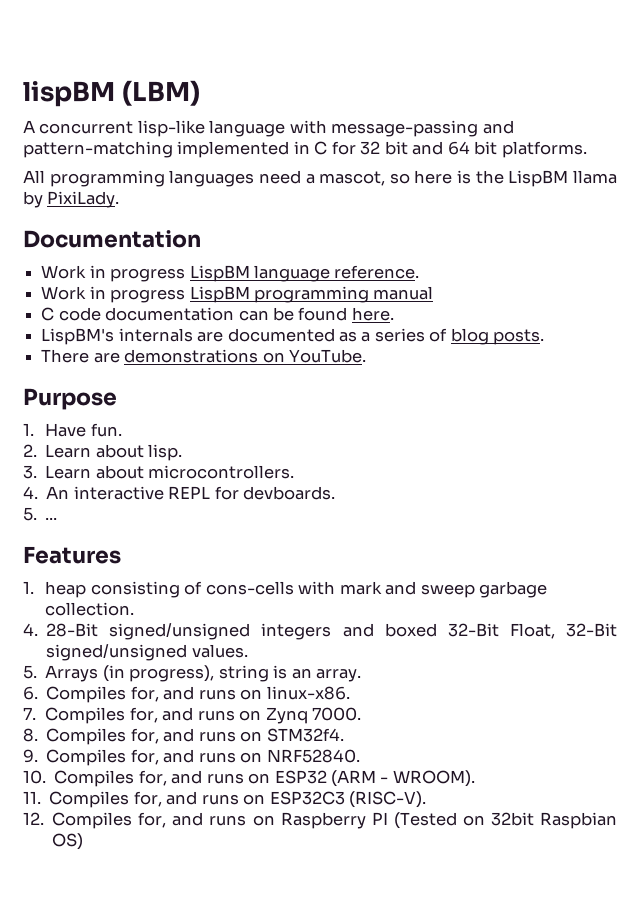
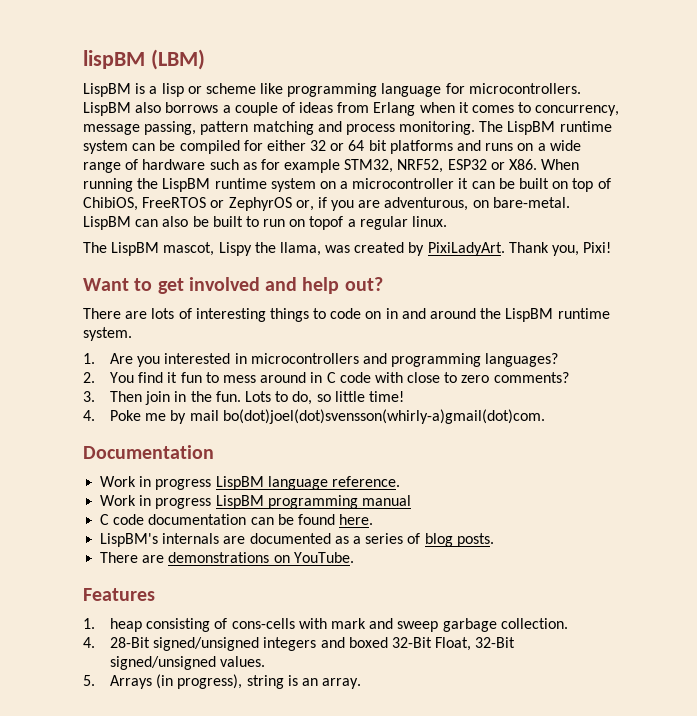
[23,120,514,137] [23,141,587,158] [23,170,617,187] [23,191,120,208] A concurrent lisp-like language with message-passing and pattern-matching implemented in C for 32 bit and 64 bit platforms. // All programming languages need a mascot, so here is the LispBM llama by PixiLady. -> [83,83,581,97] [83,102,620,116] [83,121,612,135] [83,140,581,154] [83,159,580,173] [83,178,611,192] [83,197,570,211] [83,216,448,230] [83,242,612,256] [83,277,383,294] [83,308,610,322] [83,327,132,341] [83,353,559,367] [83,372,569,383] [83,391,404,405] [83,409,545,424] LispBM is a lisp or scheme like programming language for microcontrollers. LispBM also borrows a couple of ideas from Erlang when it comes to concurrency, message passing, pattern matching and process monitoring. The LispBM runtime system can be compiled for either 32 or 64 bit platforms and runs on a wide range of hardware such as for example STM32, NRF52, ESP32 or X86. When running the LispBM runtime system on a microcontroller it can be built on top of ChibiOS, FreeRTOS or ZephyrOS or, if you are adventurous, on bare-metal. LispBM can also be built to run on topof a regular linux. // The LispBM mascot, Lispy the llama, was created by PixiLadyArt. Thank you, Pixi! // Want to get involved and help out? // There are lots of interesting things to code on in and around the LispBM runtime system. // 1. Are you interested in microcontrollers and programming languages? // 2. You find it fun to mess around in C code with close to zero comments? // 3. Then join in the fun. Lots to do, so little time! // 4. Poke me by mail bo(dot)joel(dot)svensson(whirly-a)gmail(dot)com.
[23,388,117,410] [23,423,122,437] [23,444,183,461] [23,465,295,479] [23,486,336,500] [23,507,58,521] // Purpose // 1. Have fun. // 2. Learn about lisp. // 3. Learn about microcontrollers. // 4. An interactive REPL for devboards. // 5. ... -> (354, 557) none
[23,686,350,703] [23,707,362,724] [23,728,344,745] [23,749,360,766] [23,770,475,787] [23,791,426,808] [23,812,617,829] [52,833,84,850] // 6. Compiles for, and runs on linux-x86. // 7. Compiles for, and runs on Zynq 7000. // 8. Compiles for, and runs on STM32f4. // 9. Compiles for, and runs on NRF52840. // 10. Compiles for, and runs on ESP32 (ARM - WROOM). // 11. Compiles for, and runs on ESP32C3 (RISC-V). // 12. Compiles for, and runs on Raspberry PI (Tested on 32bit Raspbian OS) -> (362, 683) none

